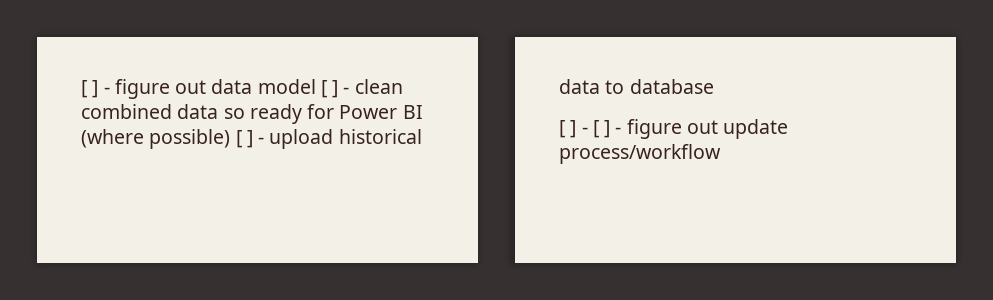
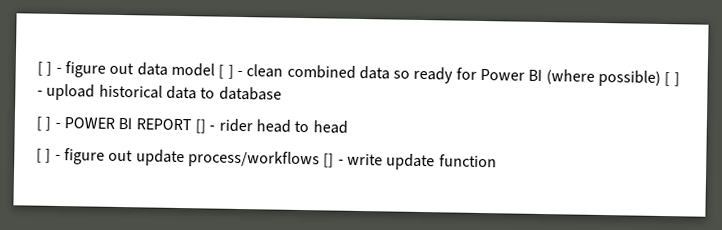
(588, 130) none -> [63,117,348,134] POWER BI REPORT [] - rider head to head //
[559,144,721,164] process/workflow -> [187,150,497,171] process/workflows [] - write update function

